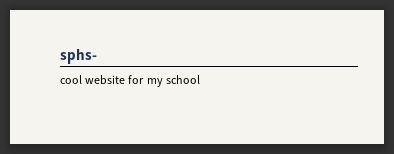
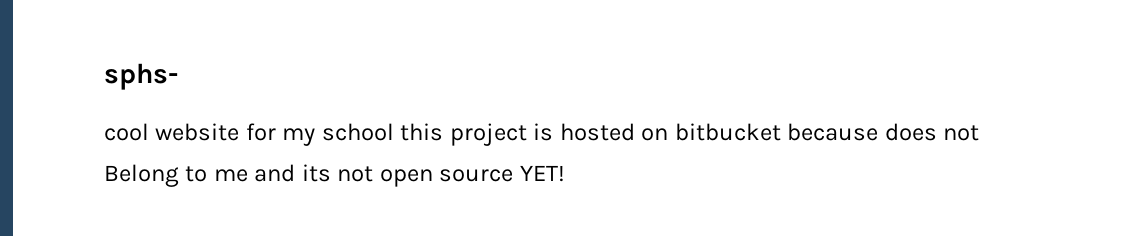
(200, 79) none -> [400,123,980,146] [104,164,565,187] this project is hosted on bitbucket because does not Belong to me and its not open source YET!

